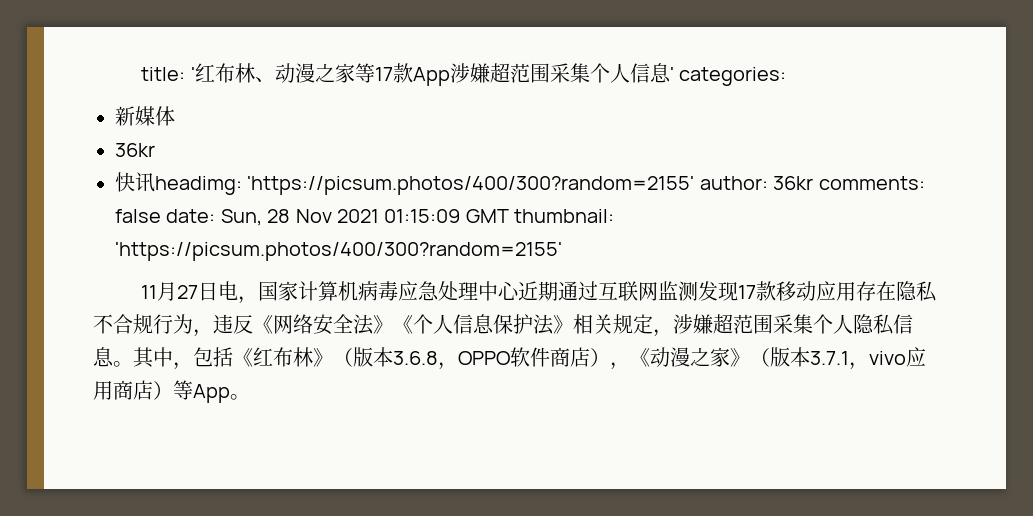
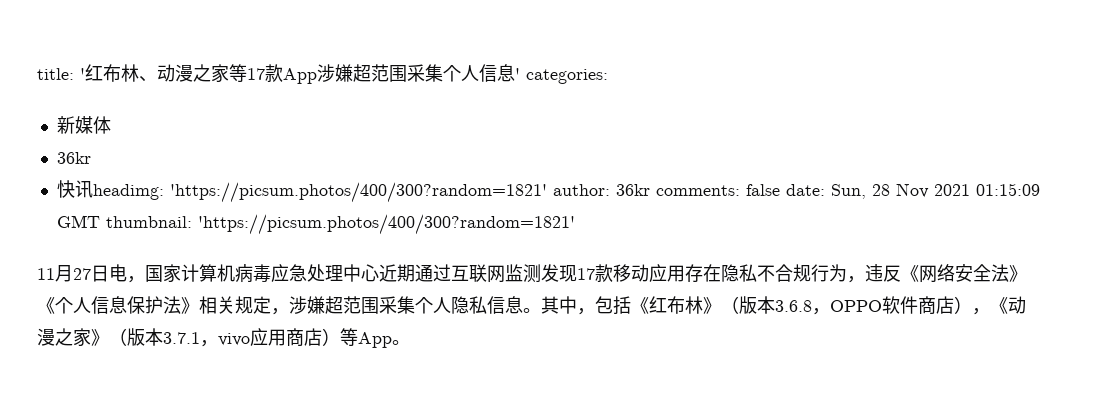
[247,176,695,195] 'https://picsum.photos/400/300?random=2155' -> [169,182,547,203] 'https://picsum.photos/400/300?random=1821'
[115,242,562,261] 'https://picsum.photos/400/300?random=2155' -> [197,214,575,235] 'https://picsum.photos/400/300?random=1821'

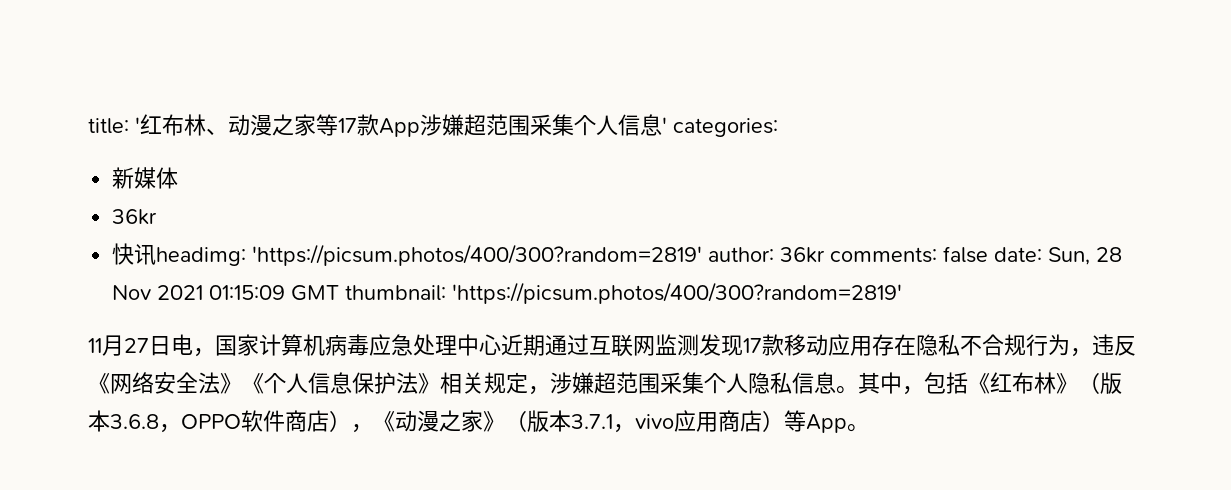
[169,182,547,203] 'https://picsum.photos/400/300?random=1821' -> [252,244,703,266] 'https://picsum.photos/400/300?random=2819'
[197,214,575,235] 'https://picsum.photos/400/300?random=1821' -> [452,282,903,304] 'https://picsum.photos/400/300?random=2819'

